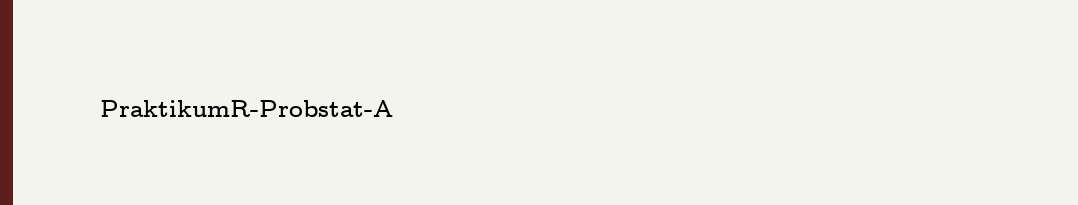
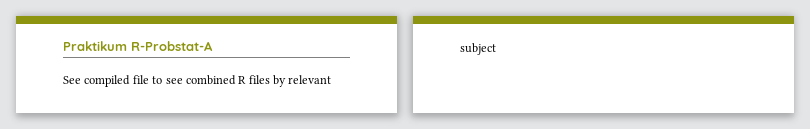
[100,100,393,117] PraktikumR-Probstat-A -> [63,41,213,51] [63,75,332,87] [460,43,496,55] Praktikum R-Probstat-A // See compiled file to see combined R files by relevant subject

